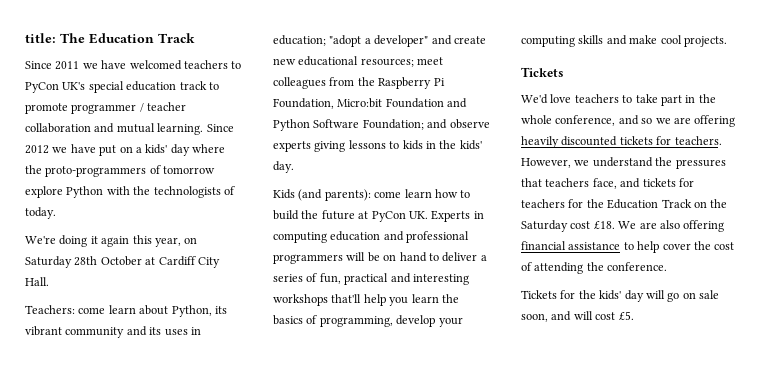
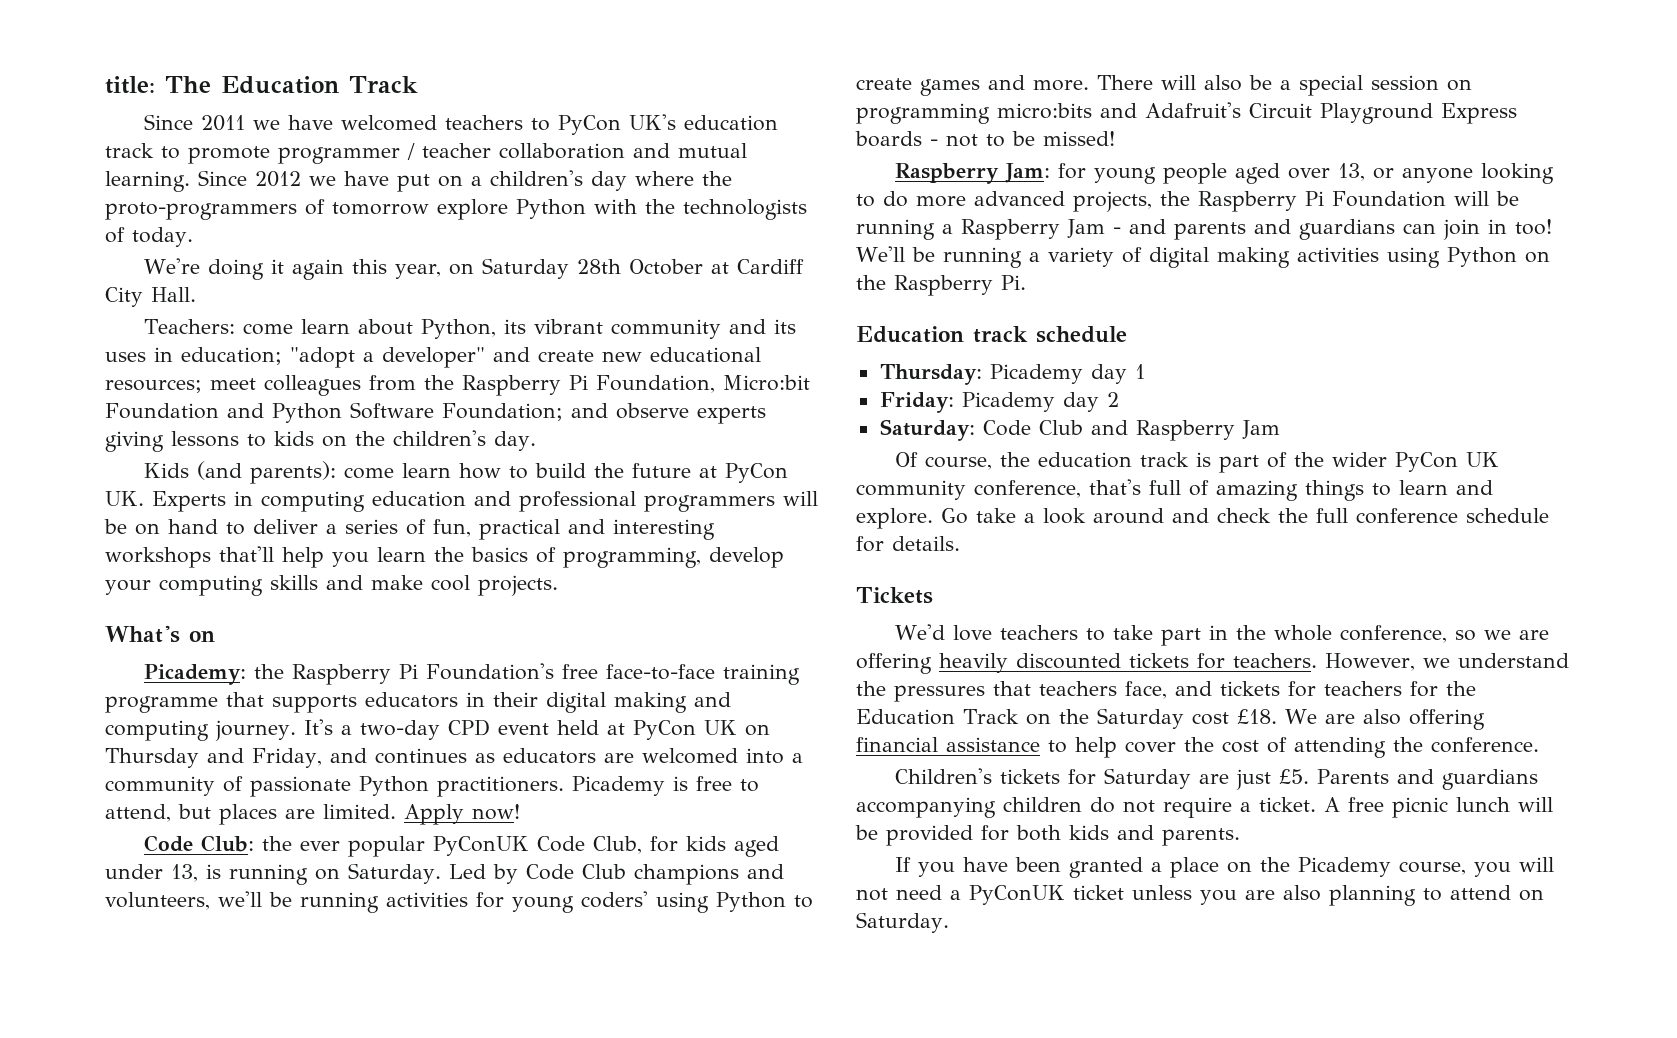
[88,81,124,93] special -> (676, 122) none
[145,144,168,154] kids' -> [490,170,583,186] children's
[425,140,482,150] in the kids' -> [322,430,486,447] on the children's
(727, 41) none -> [105,625,215,643] [143,663,800,685] [105,692,731,713] [105,719,770,741] [105,748,803,768] [105,776,759,797] [105,804,520,825] [143,835,779,857] [105,863,784,885] [105,891,813,913] [856,75,1472,96] [856,102,1517,124] [855,131,1115,147] [894,163,1554,184] [856,191,1519,212] [856,219,1552,240] [856,246,1550,268] [856,275,1026,296] [856,326,1127,343] [879,364,1145,385] [879,392,1119,413] [879,419,1280,441] [894,452,1499,473] [856,479,1493,501] [856,508,1549,529] [856,536,960,552] // What's on // Picademy: the Raspberry Pi Foundation's free face-to-face training programme that supports educators in their digital making and computing journey. It's a two-day CPD event held at PyCon UK on Thursday and Friday, and continues as educators are welcomed into a community of passionate Python practitioners. Picademy is free to attend, but places are limited. Apply now! // Code Club: the ever popular PyConUK Code Club, for kids aged under 13, is running on Saturday. Led by Code Club champions and volunteers, we'll be running activities for young coders' using Python to create games and more. There will also be a special session on programming micro:bits and Adafruit's Circuit Playground Express boards - not to be missed! // Raspberry Jam: for young people aged over 13, or anyone looking to do more advanced projects, the Raspberry Pi Foundation will be running a Raspberry Jam - and parents and guardians can join in too! We'll be running a variety of digital making activities using Python on the Raspberry Pi. // Education track schedule // Thursday: Picademy day 1 // Friday: Picademy day 2 // Saturday: Code Club and Raspberry Jam // Of course, the education track is part of the wider PyCon UK community conference, that's full of amazing things to learn and explore. Go take a look around and check the full conference schedule for details.
[618,115,639,125] and -> (1447, 634) none
[521,290,719,302] [521,311,634,322] Tickets for the kids' day will go on sale soon, and will cost £5. -> [894,768,1538,790] [856,797,1553,818] [855,825,1240,846] [894,857,1554,878] [856,885,1544,906] [856,912,949,933] Children's tickets for Saturday are just £5. Parents and guardians accompanying children do not require a ticket. A free picnic lunch will be provided for both kids and parents. // If you have been granted a place on the Picademy course, you will not need a PyConUK ticket unless you are also planning to attend on Saturday.

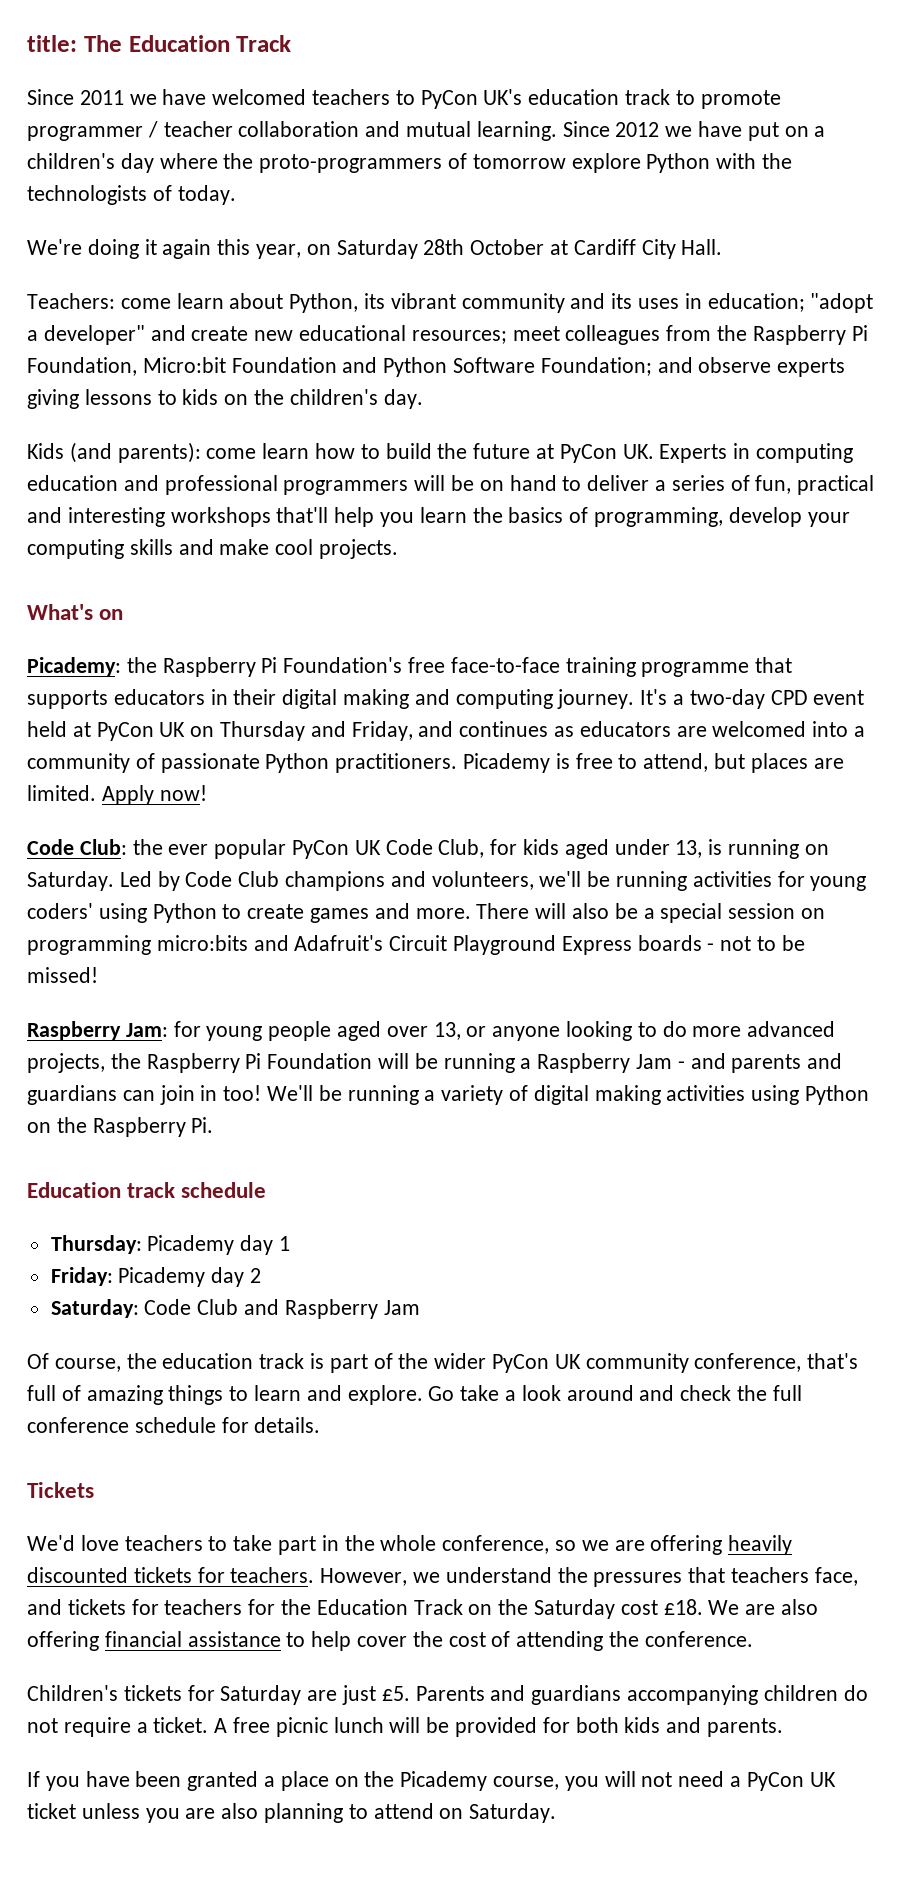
[432,836,529,856] PyConUK -> [292,840,381,859] PyCon UK
[969,885,1065,905] PyConUK -> [746,1772,836,1791] PyCon UK

